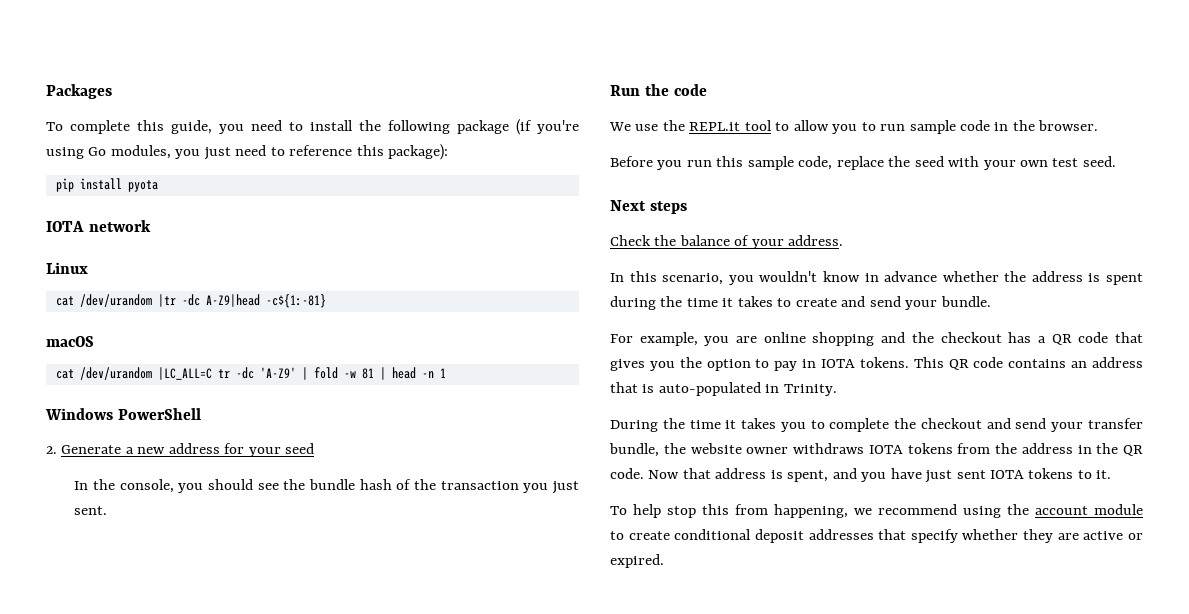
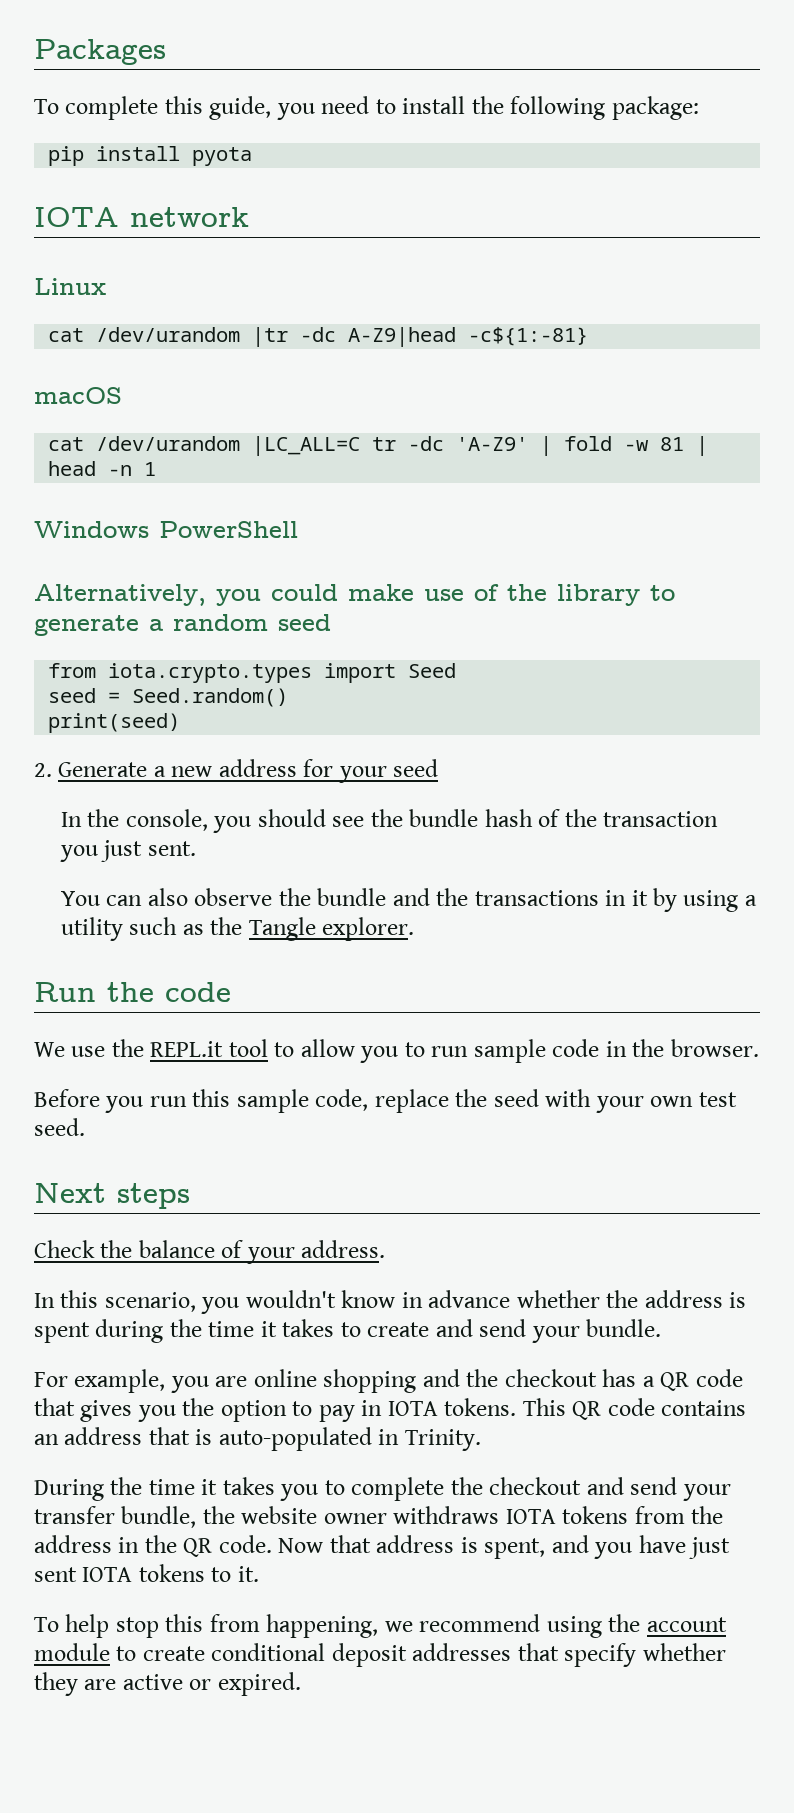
[457,119,579,135] [46,144,449,160] package (if you're using Go modules, you just need to reference this package): -> [611,96,699,120] package:
(201, 414) none -> [34,584,675,606] [34,614,331,636] [48,663,457,683] [48,688,289,707] [48,713,181,733] // Alternatively, you could make use of the library to generate a random seed // from iota.crypto.types import Seed // seed = Seed.random() // print(seed)
(108, 510) none -> [60,888,757,912] [60,917,415,941] // You can also observe the bundle and the transactions in it by using a utility such as the Tangle explorer.

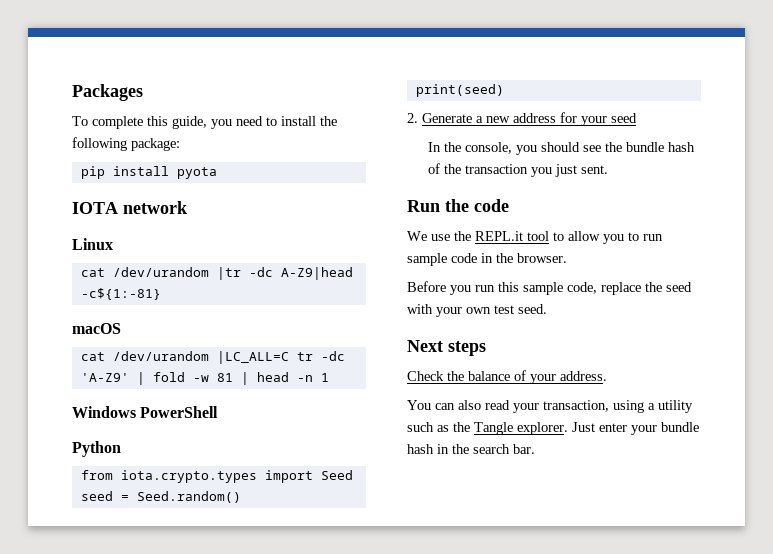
[34,584,675,606] [34,614,331,636] Alternatively, you could make use of the library to generate a random seed -> [72,441,121,457] Python
[60,888,757,912] [60,917,415,941] // You can also observe the bundle and the transactions in it by using a utility such as the Tangle explorer. -> (608, 169) none
[34,1290,747,1314] [34,1319,662,1343] [34,1369,743,1393] [34,1398,747,1422] [34,1427,481,1451] [34,1477,731,1501] [34,1506,724,1528] [34,1535,731,1559] [34,1564,259,1582] [34,1614,727,1638] [34,1643,726,1667] [34,1672,301,1696] In this scenario, you wouldn't know in advance whether the address is spent during the time it takes to create and send your bundle. // For example, you are online shopping and the checkout has a QR code that gives you the option to pay in IOTA tokens. This QR code contains an address that is auto-populated in Trinity. // During the time it takes you to complete the checkout and send your transfer bundle, the website owner withdraws IOTA tokens from the address in the QR code. Now that address is spent, and you have just sent IOTA tokens to it. // To help stop this from happening, we recommend using the account module to create conditional deposit addresses that specify whether they are active or expired. -> [407,400,693,413] [407,422,699,435] [407,444,535,454] You can also read your transaction, using a utility such as the Tangle explorer. Just enter your bundle hash in the search bar.

